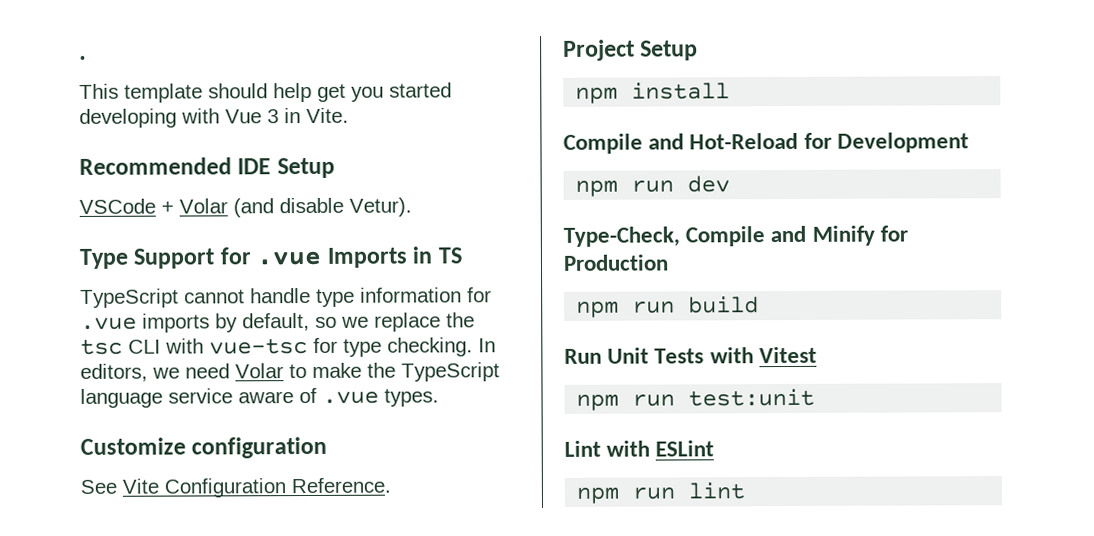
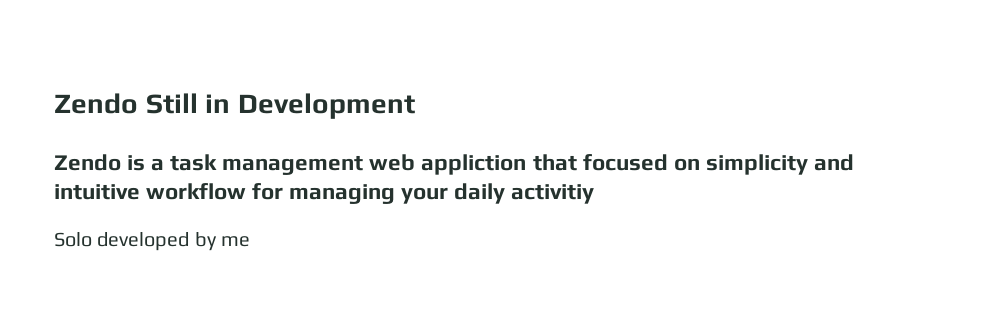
[79,55,87,60] [79,82,452,103] [79,107,349,128] [79,157,335,179] [79,197,412,218] [79,246,462,269] [80,287,492,308] [80,312,475,333] [80,337,496,357] [80,362,500,382] [80,387,439,408] [80,436,328,459] [80,477,391,498] [563,39,699,61] [575,82,731,104] [563,132,969,154] [575,175,731,197] [563,225,908,247] [563,254,669,271] [576,296,760,318] [564,346,817,364] [576,388,816,411] [564,440,715,457] [576,482,746,504] . // This template should help get you started developing with Vue 3 in Vite. // Recommended IDE Setup // VSCode + Volar (and disable Vetur). // Type Support for .vue Imports in TS // TypeScript cannot handle type information for .vue imports by default, so we replace the tsc CLI with vue-tsc for type checking. In editors, we need Volar to make the TypeScript language service aware of .vue types. // Customize configuration // See Vite Configuration Reference. // Project Setup // npm install // Compile and Hot-Reload for Development // npm run dev // Type-Check, Compile and Minify for Production // npm run build // Run Unit Tests with Vitest // npm run test:unit // Lint with ESLint // npm run lint -> [54,93,415,119] [54,154,854,175] [54,183,595,204] [54,232,251,251] Zendo Still in Development // Zendo is a task management web appliction that focused on simplicity and intuitive workflow for managing your daily activitiy // Solo developed by me

